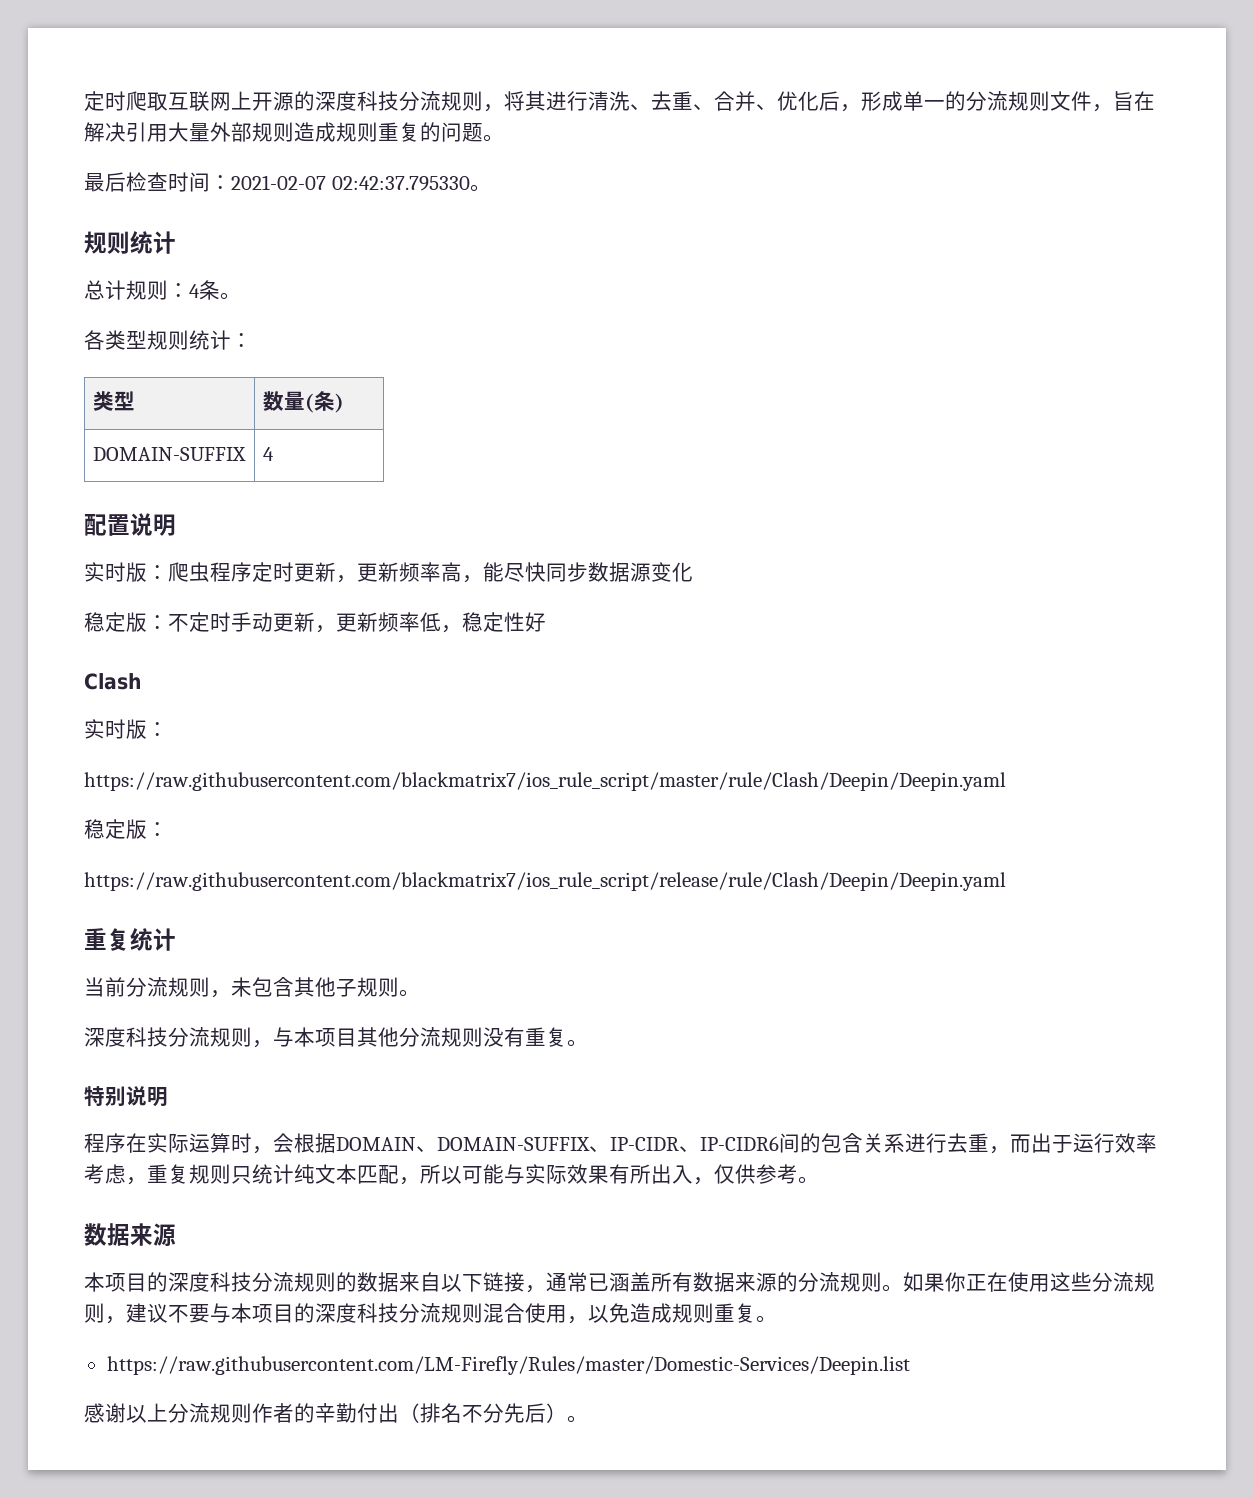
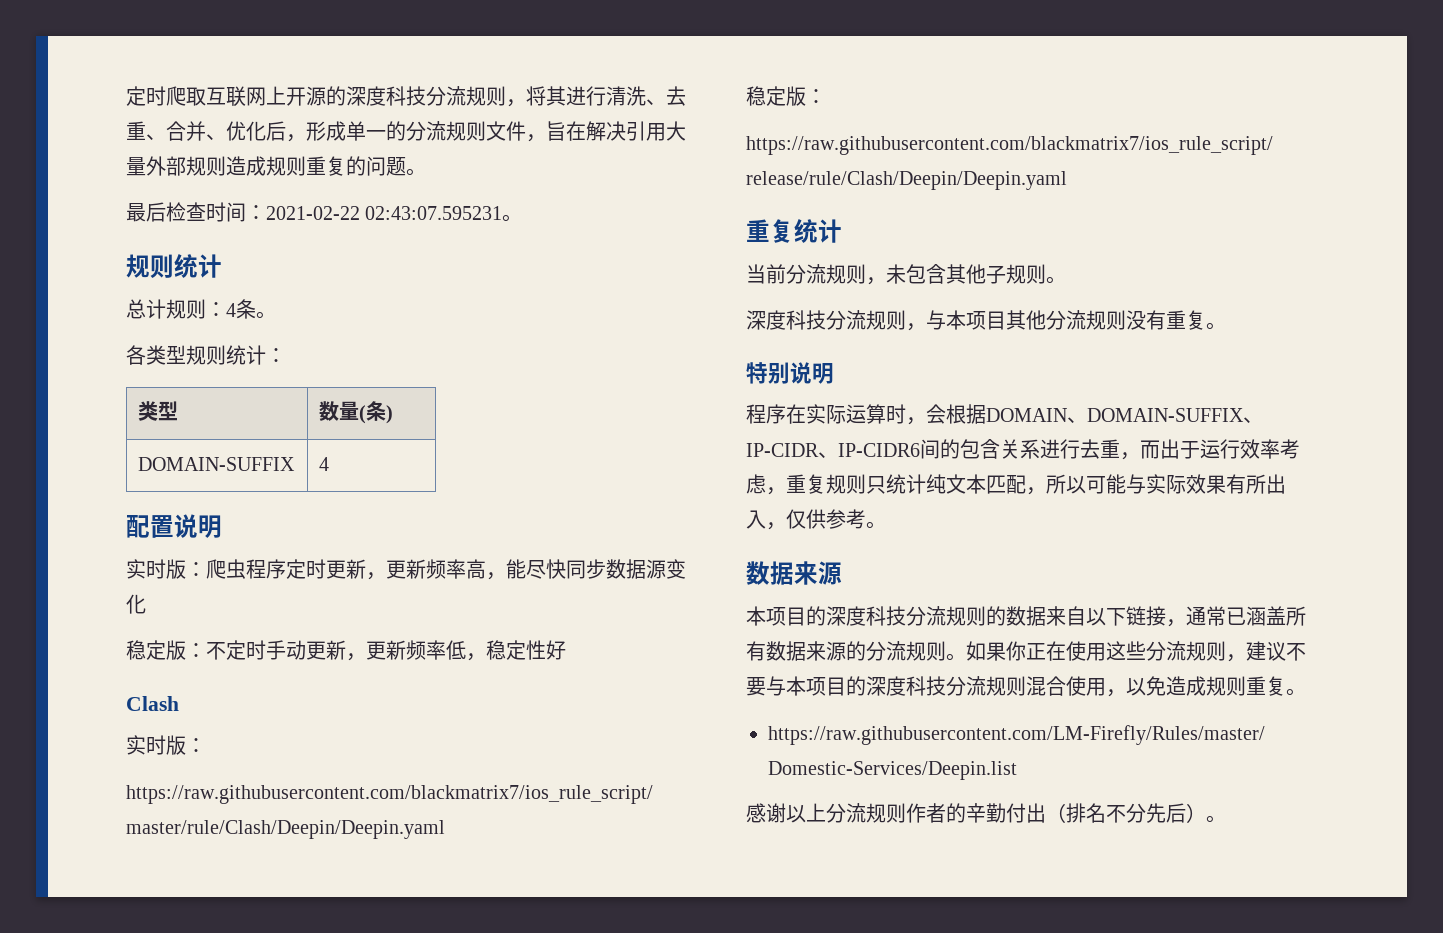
[231,175,470,191] 2021-02-07 02:42:37.795330 -> [266,206,503,220] 2021-02-22 02:43:07.595231

